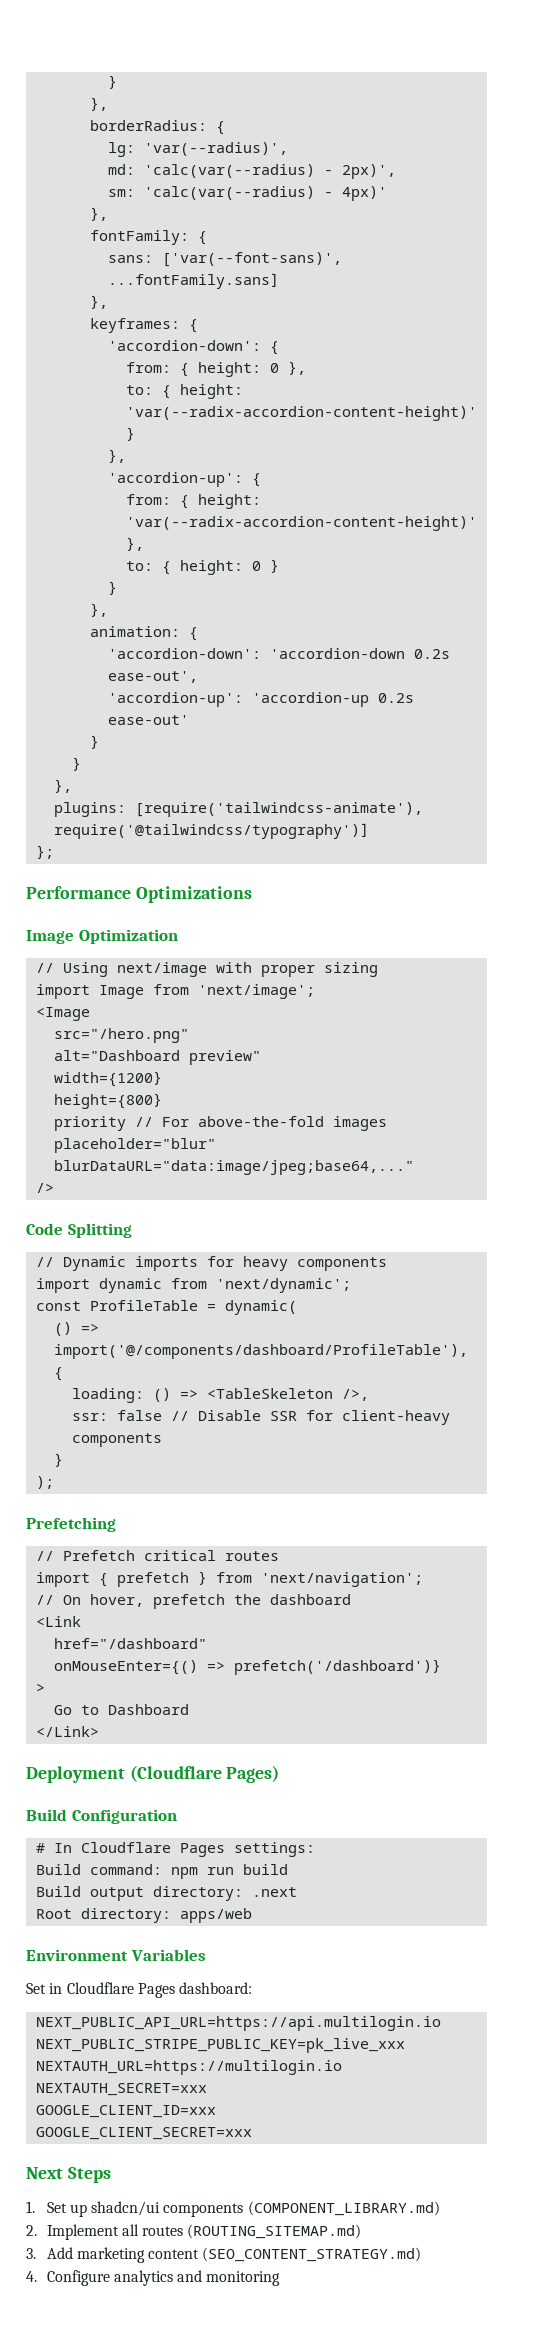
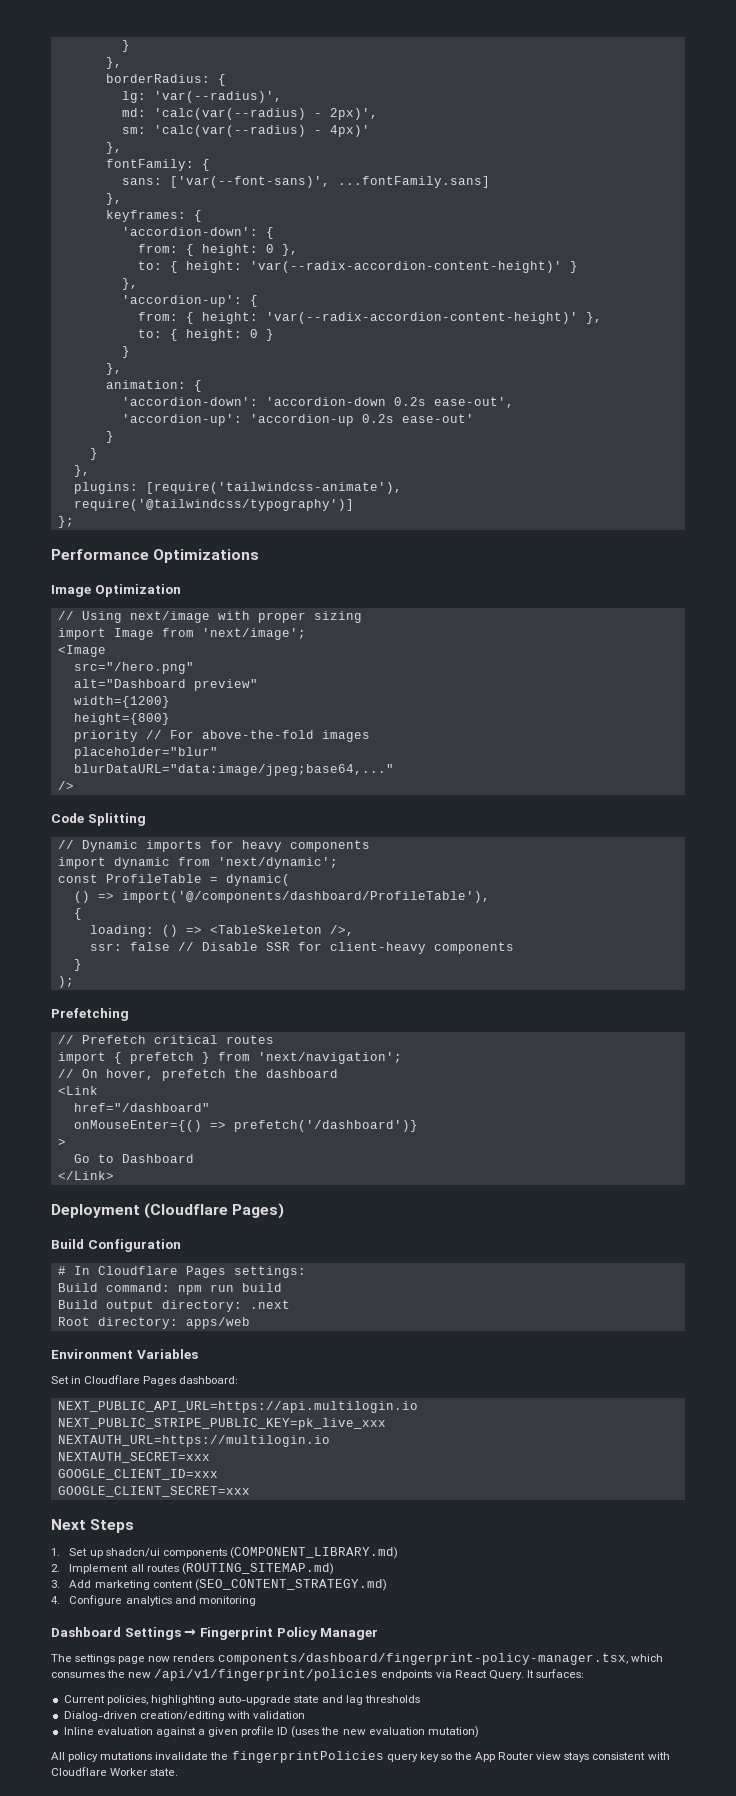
(281, 2278) none -> [51,1627,379,1640] [51,1653,663,1665] [51,1669,584,1681] [63,1695,421,1705] [63,1711,305,1721] [63,1726,479,1738] [51,1751,670,1763] [51,1767,179,1776] // Dashboard Settings → Fingerprint Policy Manager // The settings page now renders components/dashboard/fingerprint-policy-manager.tsx, which consumes the new /api/v1/fingerprint/policies endpoints via React Query. It surfaces: // Current policies, highlighting auto-upgrade state and lag thresholds // Dialog-driven creation/editing with validation // Inline evaluation against a given profile ID (uses the new evaluation mutation) // All policy mutations invalidate the fingerprintPolicies query key so the App Router view stays consistent with Cloudflare Worker state.

